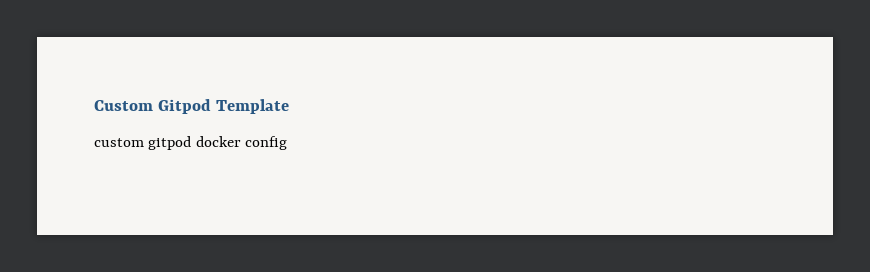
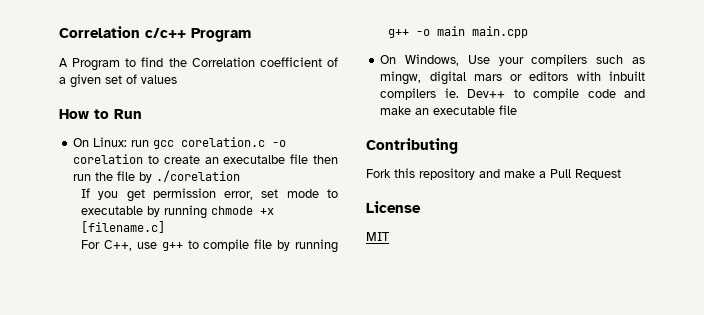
[94,99,290,114] [94,136,288,150] Custom Gitpod Template // custom gitpod docker config -> [59,26,251,42] [59,57,338,71] [59,74,177,88] [59,109,142,119] [73,137,287,149] [73,154,338,164] [73,170,241,183] [81,188,338,202] [81,205,275,219] [81,221,166,233] [81,239,338,253] [388,26,529,38] [380,54,645,66] [380,71,645,85] [380,88,645,100] [380,105,518,115] [366,138,458,154] [366,168,621,180] [366,201,421,213] [366,232,390,241] Correlation c/c++ Program // A Program to find the Correlation coefficient of a given set of values // How to Run // On Linux: run gcc corelation.c -o corelation to create an executalbe file then run the file by ./corelation // If you get permission error, set mode to executable by running chmode +x [filename.c] // For C++, use g++ to compile file by running g++ -o main main.cpp // On Windows, Use your compilers such as mingw, digital mars or editors with inbuilt compilers ie. Dev++ to compile code and make an executable file // Contributing // Fork this repository and make a Pull Request // License // MIT

